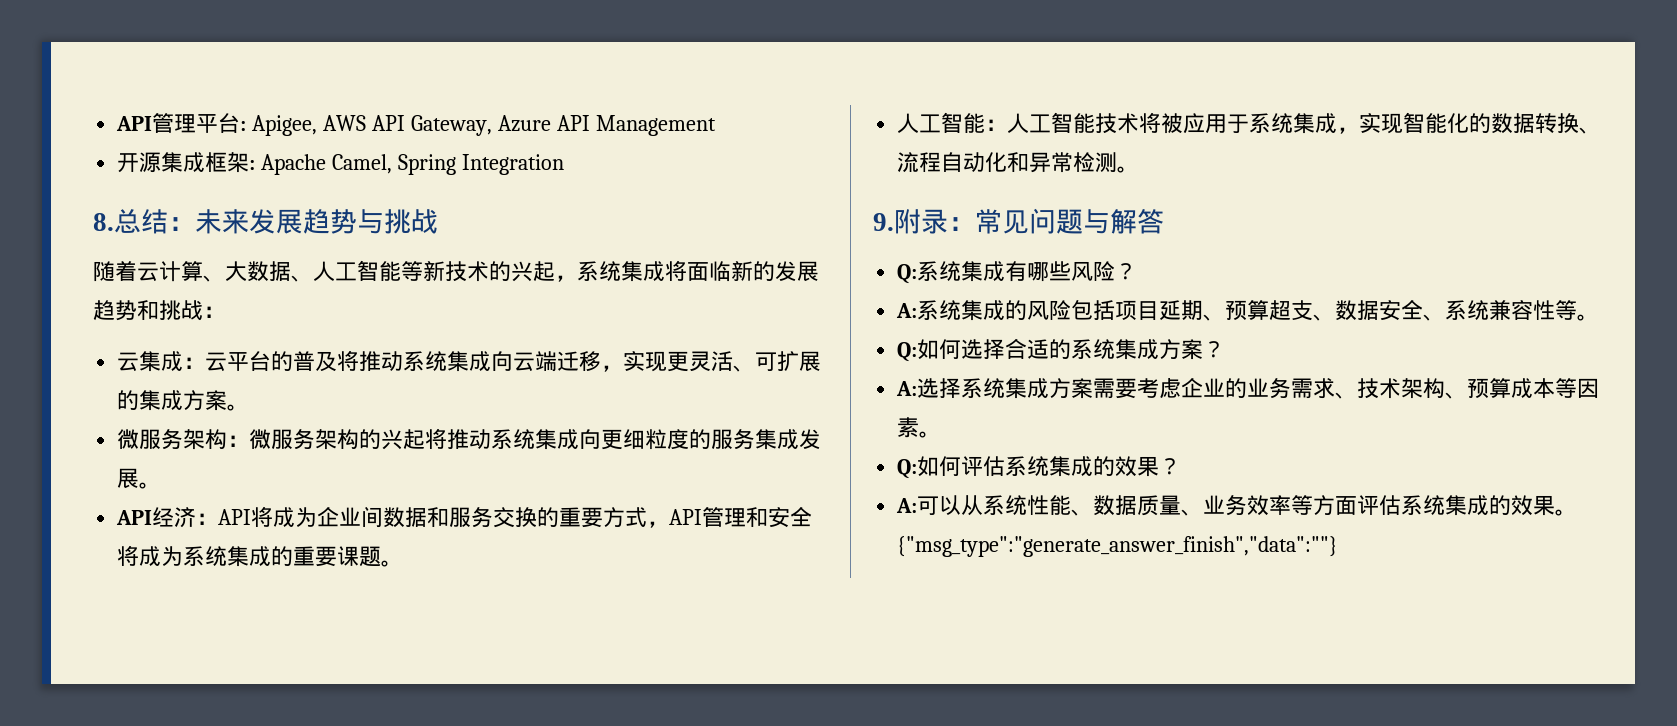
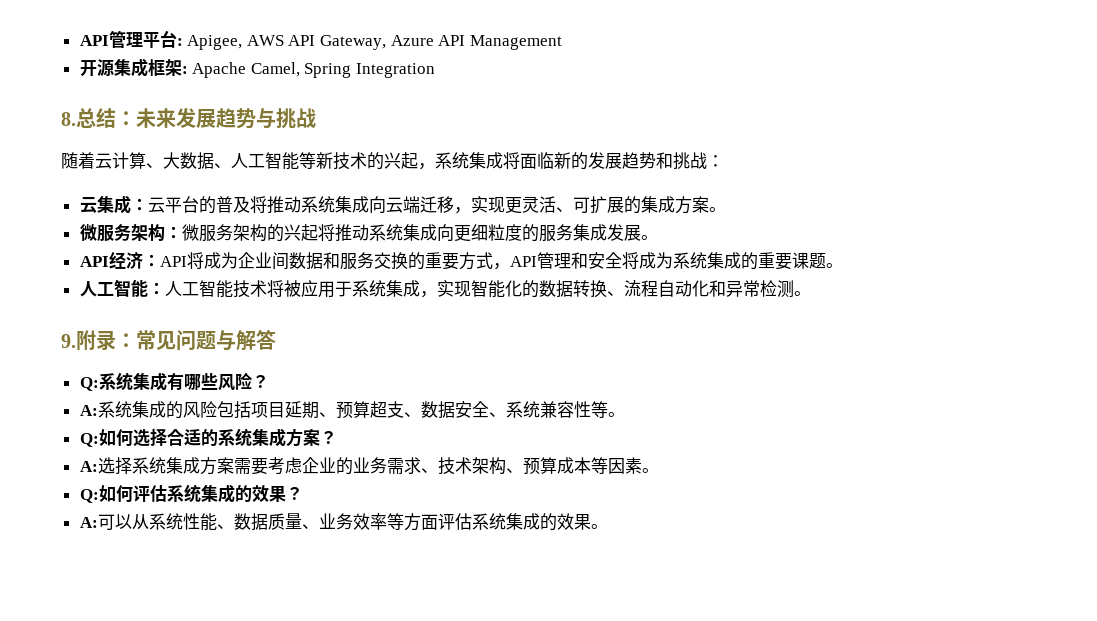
[897,536,1339,557] {"msg_type":"generate_answer_finish","data":""} -> (608, 526) none

